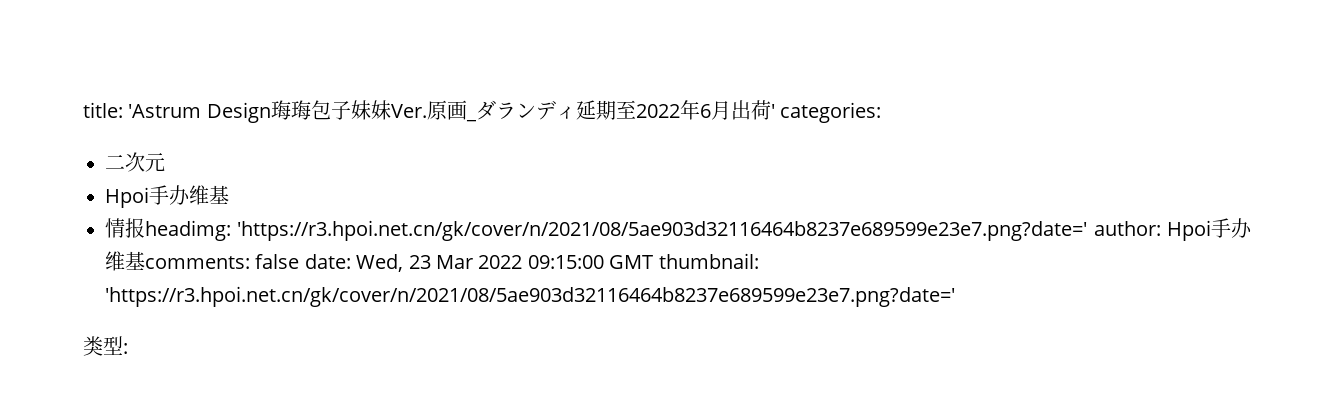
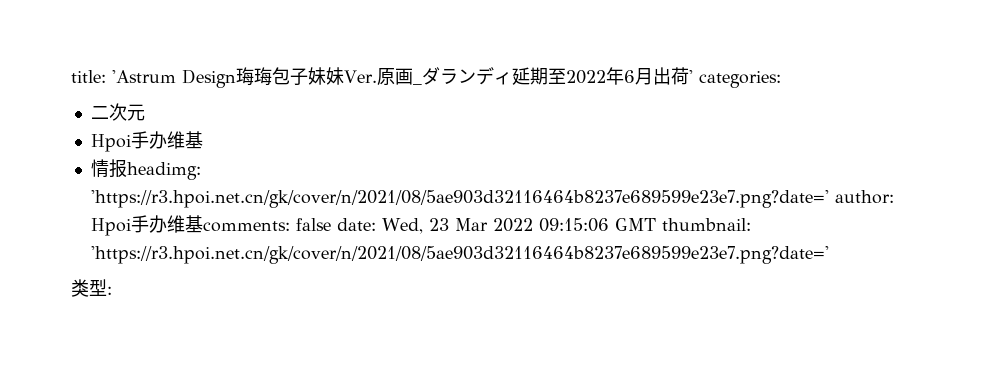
[527,255,604,269] 09:15:00 -> [538,218,609,232] 09:15:06

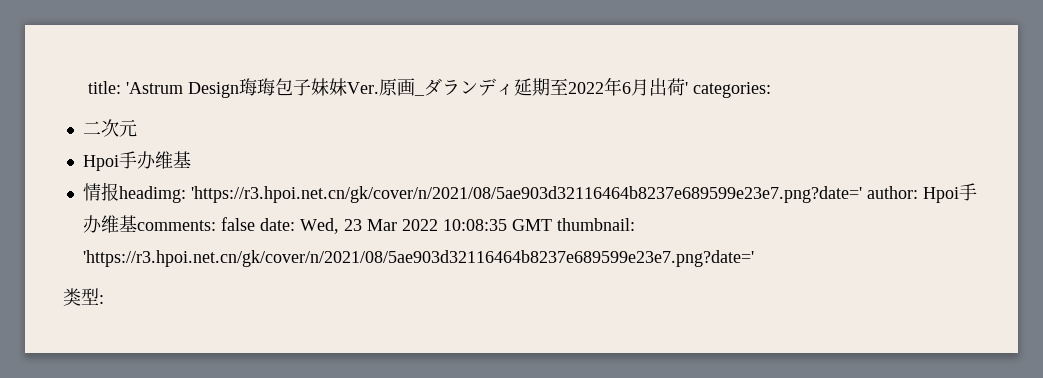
[538,218,609,232] 09:15:06 -> [442,219,507,231] 10:08:35

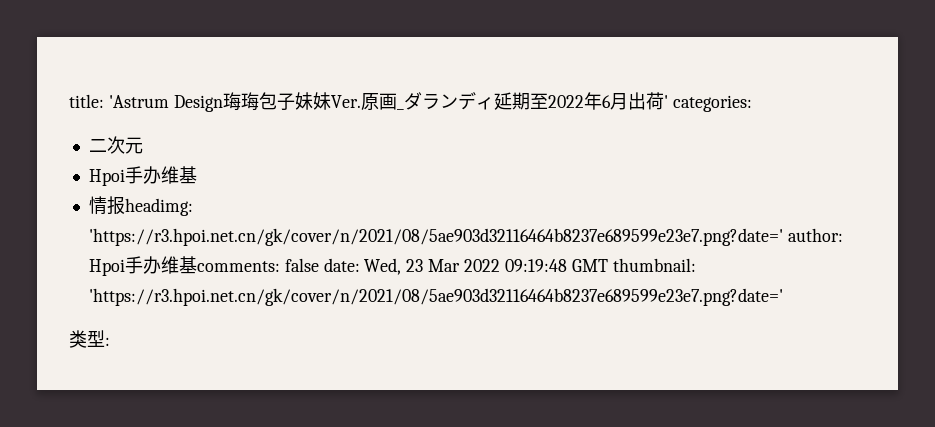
[442,219,507,231] 10:08:35 -> [504,259,567,272] 09:19:48

